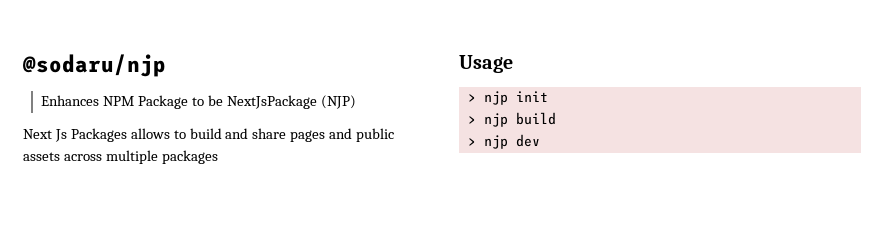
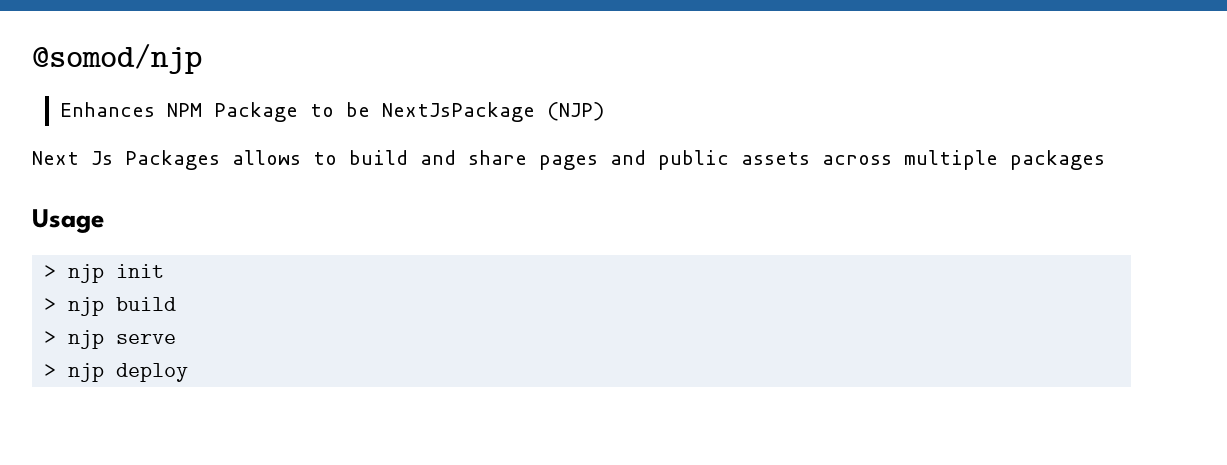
[23,54,166,77] @sodaru/njp -> [32,44,202,74] @somod/njp
[515,134,540,147] dev -> [116,334,177,344] [44,363,189,382] serve // > njp deploy

